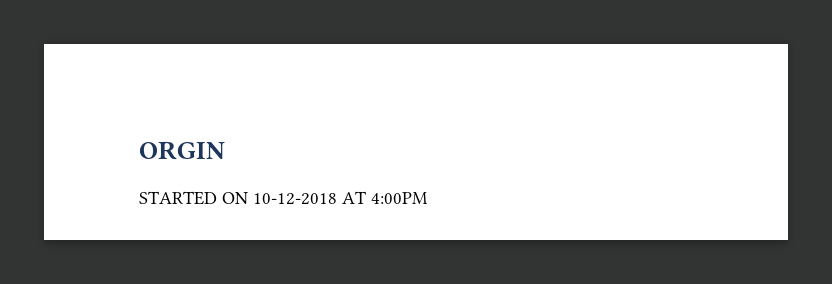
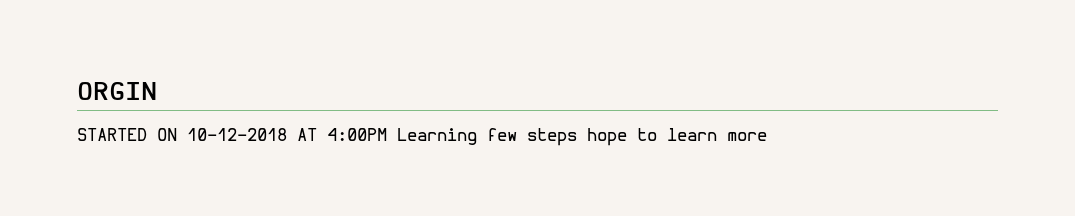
(428, 198) none -> [397,128,767,146] Learning few steps hope to learn more

